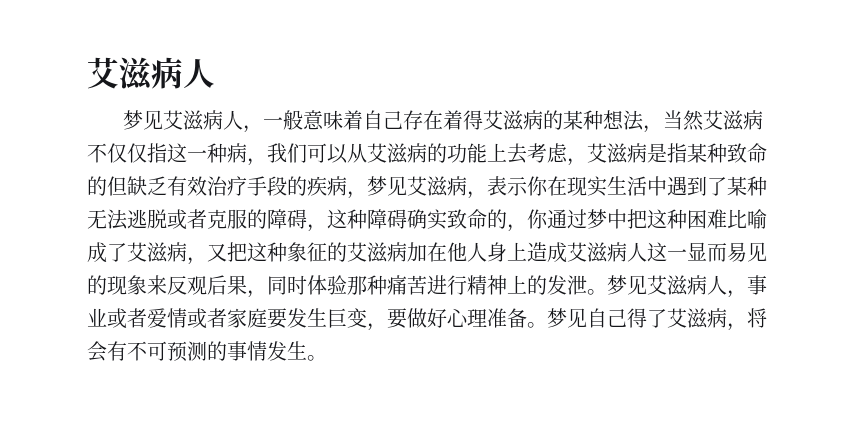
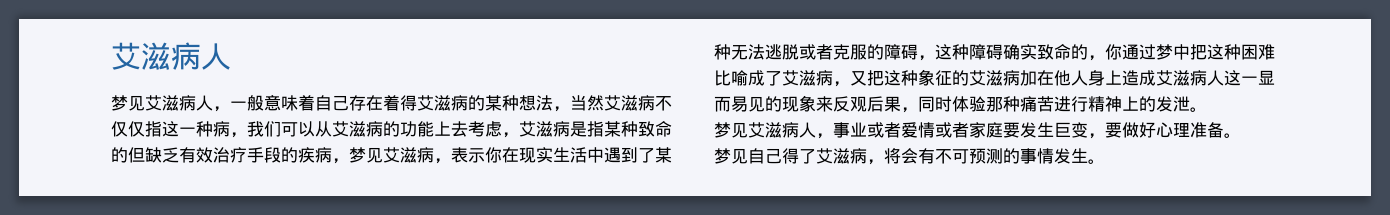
(607, 292) none -> (1207, 109) //
(547, 325) none -> (1241, 135) //

